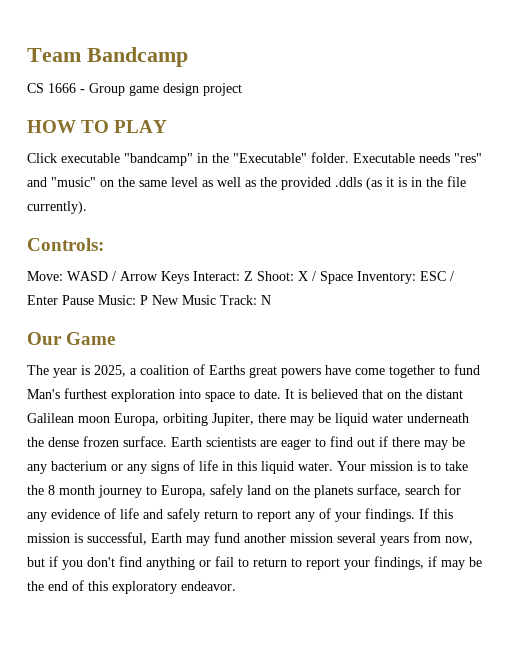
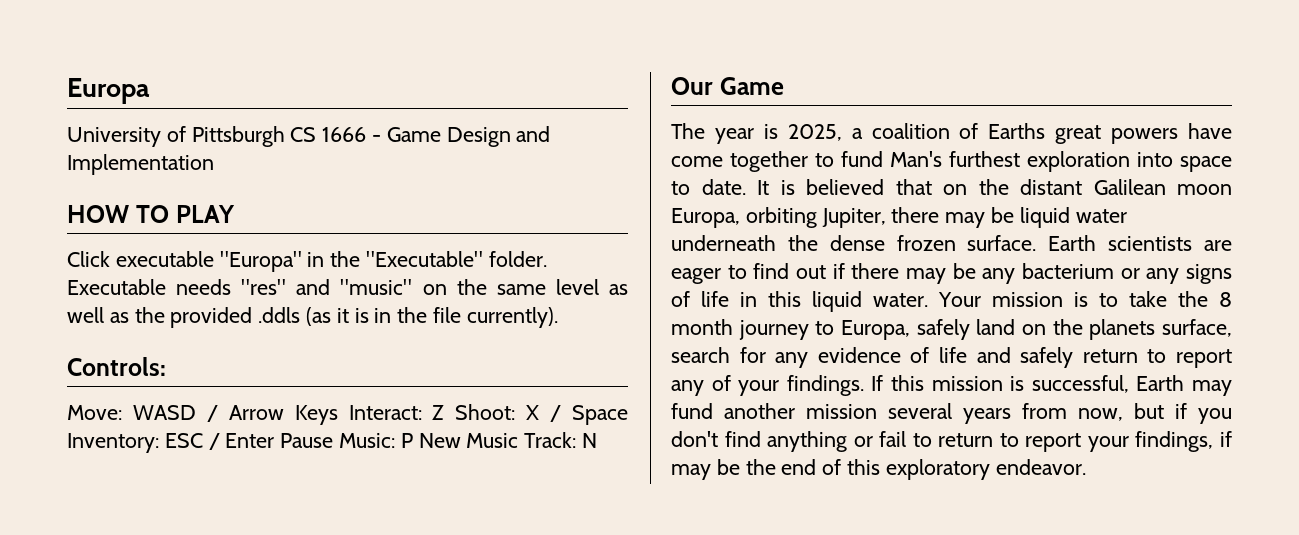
[27,47,188,67] [27,83,242,96] Team Bandcamp // CS 1666 - Group game design project -> [67,78,150,104] [67,126,551,147] [67,154,214,175] Europa // University of Pittsburgh CS 1666 - Game Design and Implementation
[124,153,193,166] "bandcamp" -> [219,251,302,272] "Europa"

